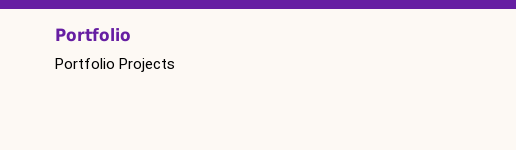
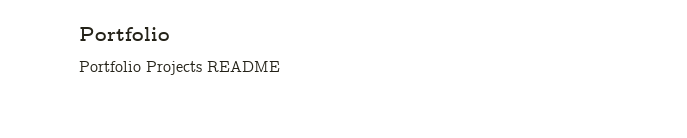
(176, 65) none -> [207,61,280,72] README

